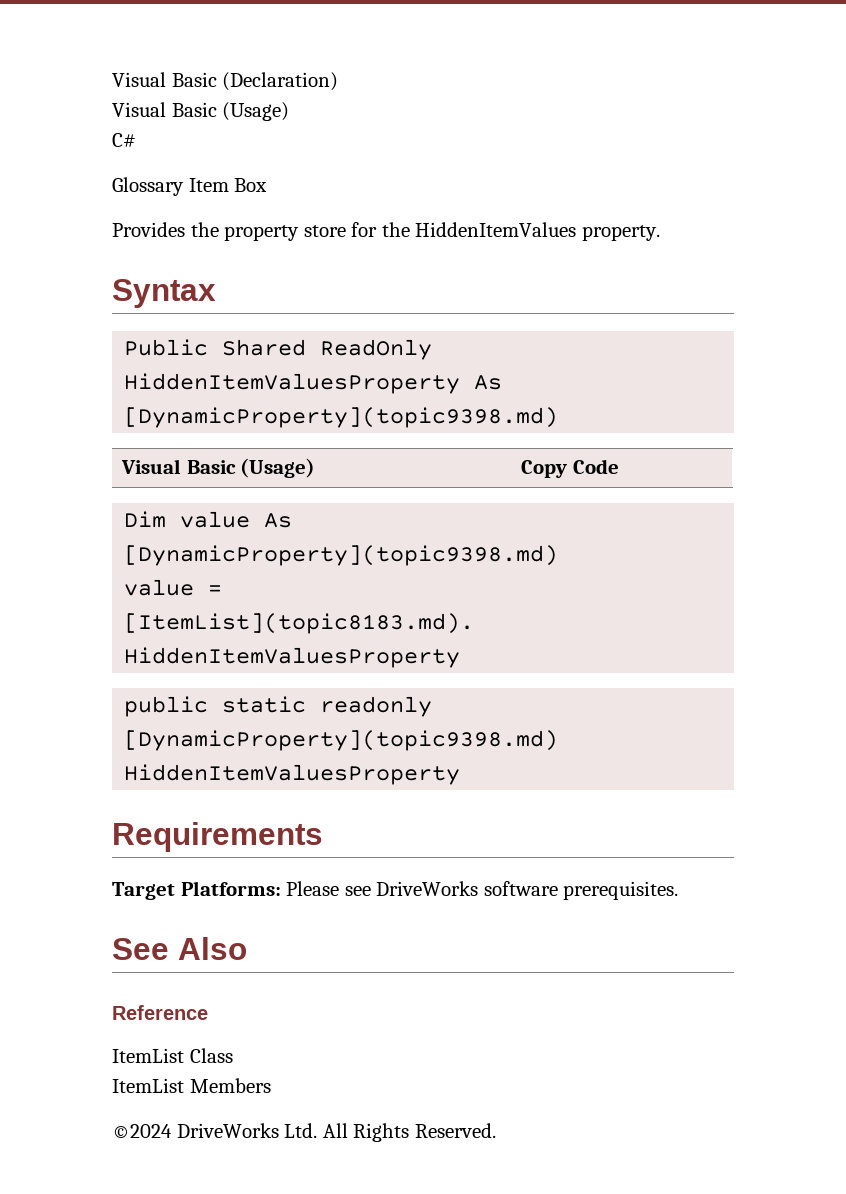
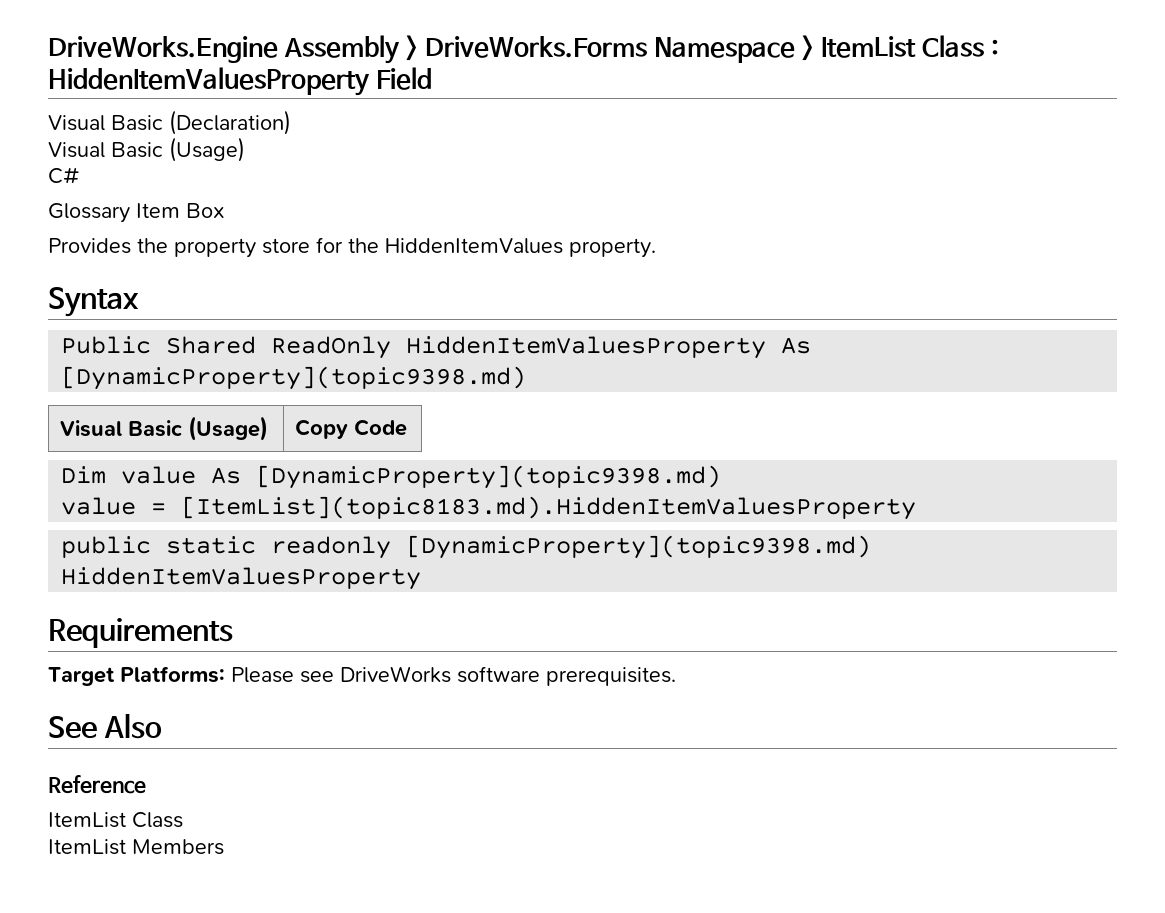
(112, 79) none -> [48,35,1000,64] [48,67,432,96] DriveWorks.Engine Assembly > DriveWorks.Forms Namespace > ItemList Class : HiddenItemValuesProperty Field //
[112,1123,496,1142] // ©2024 DriveWorks Ltd. All Rights Reserved. -> (224, 847) none

